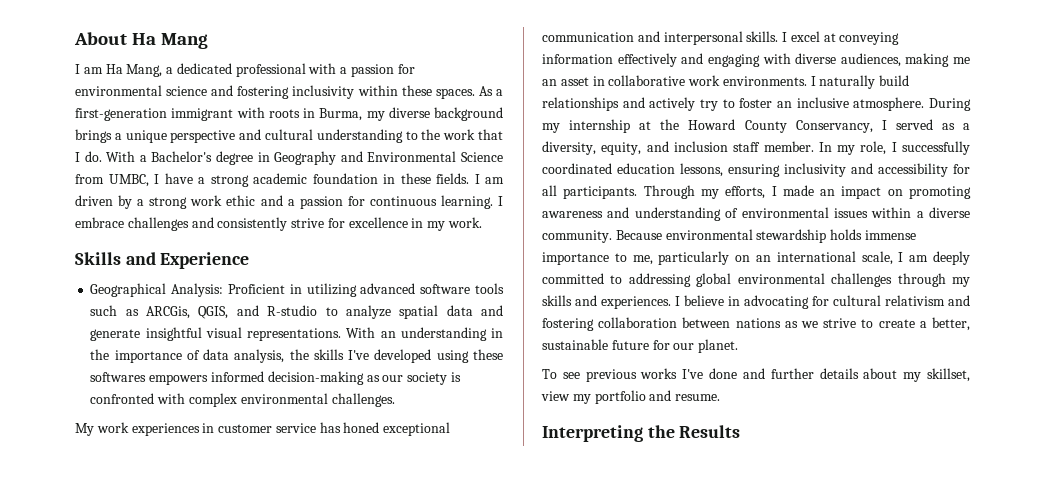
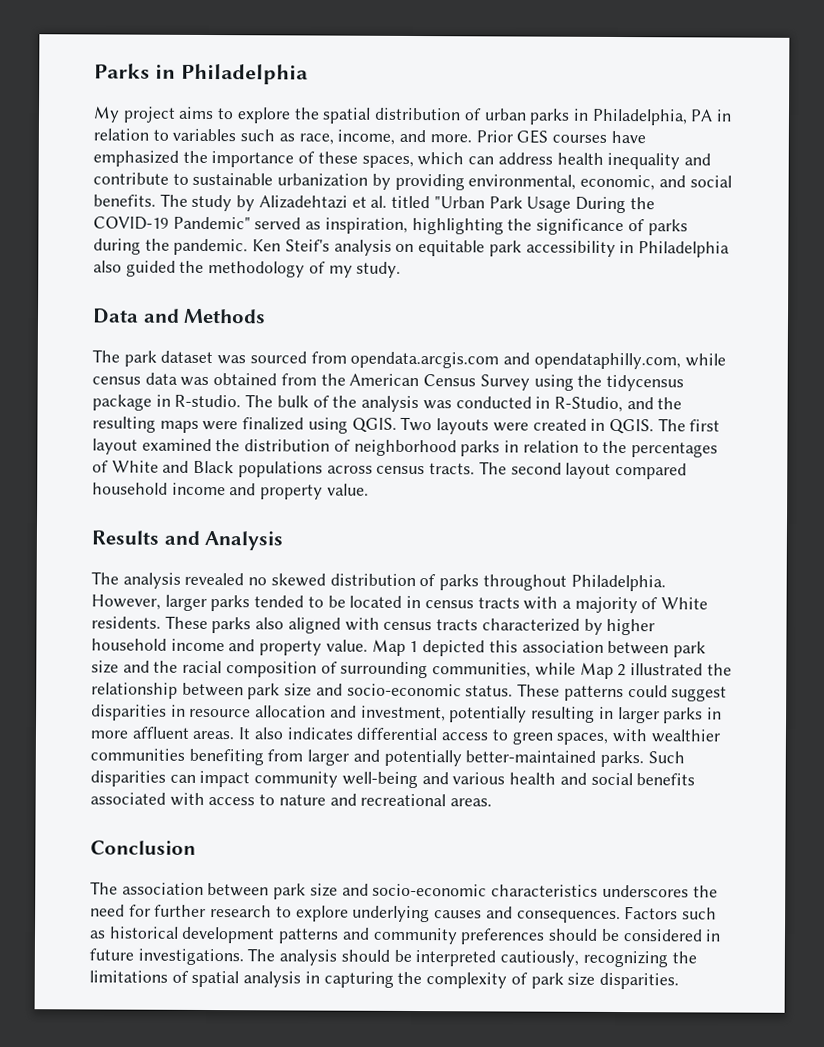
[74,32,209,49] [75,63,415,77] [75,85,503,99] [75,107,503,121] [75,129,504,143] [75,151,503,165] [75,173,504,187] [75,195,503,209] [75,217,483,231] [75,252,250,269] [90,283,505,297] [90,305,504,319] [90,327,503,341] [90,349,503,363] [90,371,461,385] [90,393,395,407] [75,422,451,436] [542,31,900,45] [542,53,970,67] [542,75,910,89] [542,97,971,111] [542,119,970,133] [542,141,970,155] [542,163,970,177] [542,185,972,199] [542,207,970,221] [542,229,916,243] [542,251,970,265] [542,273,970,287] [542,295,970,309] [542,317,970,331] [542,339,739,353] [542,368,970,382] [541,390,721,404] [542,425,741,442] About Ha Mang // I am Ha Mang, a dedicated professional with a passion for environmental science and fostering inclusivity within these spaces. As a first-generation immigrant with roots in Burma, my diverse background brings a unique perspective and cultural understanding to the work that I do. With a Bachelor's degree in Geography and Environmental Science from UMBC, I have a strong academic foundation in these fields. I am driven by a strong work ethic and a passion for continuous learning. I embrace challenges and consistently strive for excellence in my work. // Skills and Experience // Geographical Analysis: Proficient in utilizing advanced software tools such as ARCGis, QGIS, and R-studio to analyze spatial data and generate insightful visual representations. With an understanding in the importance of data analysis, the skills I've developed using these softwares empowers informed decision-making as our society is confronted with complex environmental challenges. // My work experiences in customer service has honed exceptional communication and interpersonal skills. I excel at conveying information effectively and engaging with diverse audiences, making me an asset in collaborative work environments. I naturally build relationships and actively try to foster an inclusive atmosphere. During my internship at the Howard County Conservancy, I served as a diversity, equity, and inclusion staff member. In my role, I successfully coordinated education lessons, ensuring inclusivity and accessibility for all participants. Through my efforts, I made an impact on promoting awareness and understanding of environmental issues within a diverse community. Because environmental stewardship holds immense importance to me, particularly on an international scale, I am deeply committed to addressing global environmental challenges through my skills and experiences. I believe in advocating for cultural relativism and fostering collaboration between nations as we strive to create a better, sustainable future for our planet. // To see previous works I've done and further details about my skillset, view my portfolio and resume. // Interpreting the Results -> [94,63,308,85] [93,106,733,126] [93,128,646,145] [93,150,711,170] [93,172,732,191] [93,193,655,214] [93,216,688,236] [93,238,730,258] [93,260,402,278] [92,308,267,324] [92,349,726,370] [92,372,684,392] [92,394,683,413] [92,416,721,435] [92,438,718,458] [92,460,687,480] [92,482,369,500] [91,530,284,551] [91,571,666,592] [91,594,709,614] [91,615,656,636] [91,638,706,658] [91,660,732,679] [91,682,728,702] [91,704,722,724] [90,726,720,745] [90,748,685,768] [90,770,696,789] [90,792,493,807] [90,840,196,855] [90,881,718,900] [90,904,717,924] [89,926,722,945] [89,948,697,968] [89,970,679,990] Parks in Philadelphia // My project aims to explore the spatial distribution of urban parks in Philadelphia, PA in relation to variables such as race, income, and more. Prior GES courses have emphasized the importance of these spaces, which can address health inequality and contribute to sustainable urbanization by providing environmental, economic, and social benefits. The study by Alizadehtazi et al. titled "Urban Park Usage During the COVID-19 Pandemic" served as inspiration, highlighting the significance of parks during the pandemic. Ken Steif's analysis on equitable park accessibility in Philadelphia also guided the methodology of my study. // Data and Methods // The park dataset was sourced from opendata.arcgis.com and opendataphilly.com, while census data was obtained from the American Census Survey using the tidycensus package in R-studio. The bulk of the analysis was conducted in R-Studio, and the resulting maps were finalized using QGIS. Two layouts were created in QGIS. The first layout examined the distribution of neighborhood parks in relation to the percentages of White and Black populations across census tracts. The second layout compared household income and property value. // Results and Analysis // The analysis revealed no skewed distribution of parks throughout Philadelphia. However, larger parks tended to be located in census tracts with a majority of White residents. These parks also aligned with census tracts characterized by higher household income and property value. Map 1 depicted this association between park size and the racial composition of surrounding communities, while Map 2 illustrated the relationship between park size and socio-economic status. These patterns could suggest disparities in resource allocation and investment, potentially resulting in larger parks in more affluent areas. It also indicates differential access to green spaces, with wealthier communities benefiting from larger and potentially better-maintained parks. Such disparities can impact community well-being and various health and social benefits associated with access to nature and recreational areas. // Conclusion // The association between park size and socio-economic characteristics underscores the need for further research to explore underlying causes and consequences. Factors such as historical development patterns and community preferences should be considered in future investigations. The analysis should be interpreted cautiously, recognizing the limitations of spatial analysis in capturing the complexity of park size disparities.

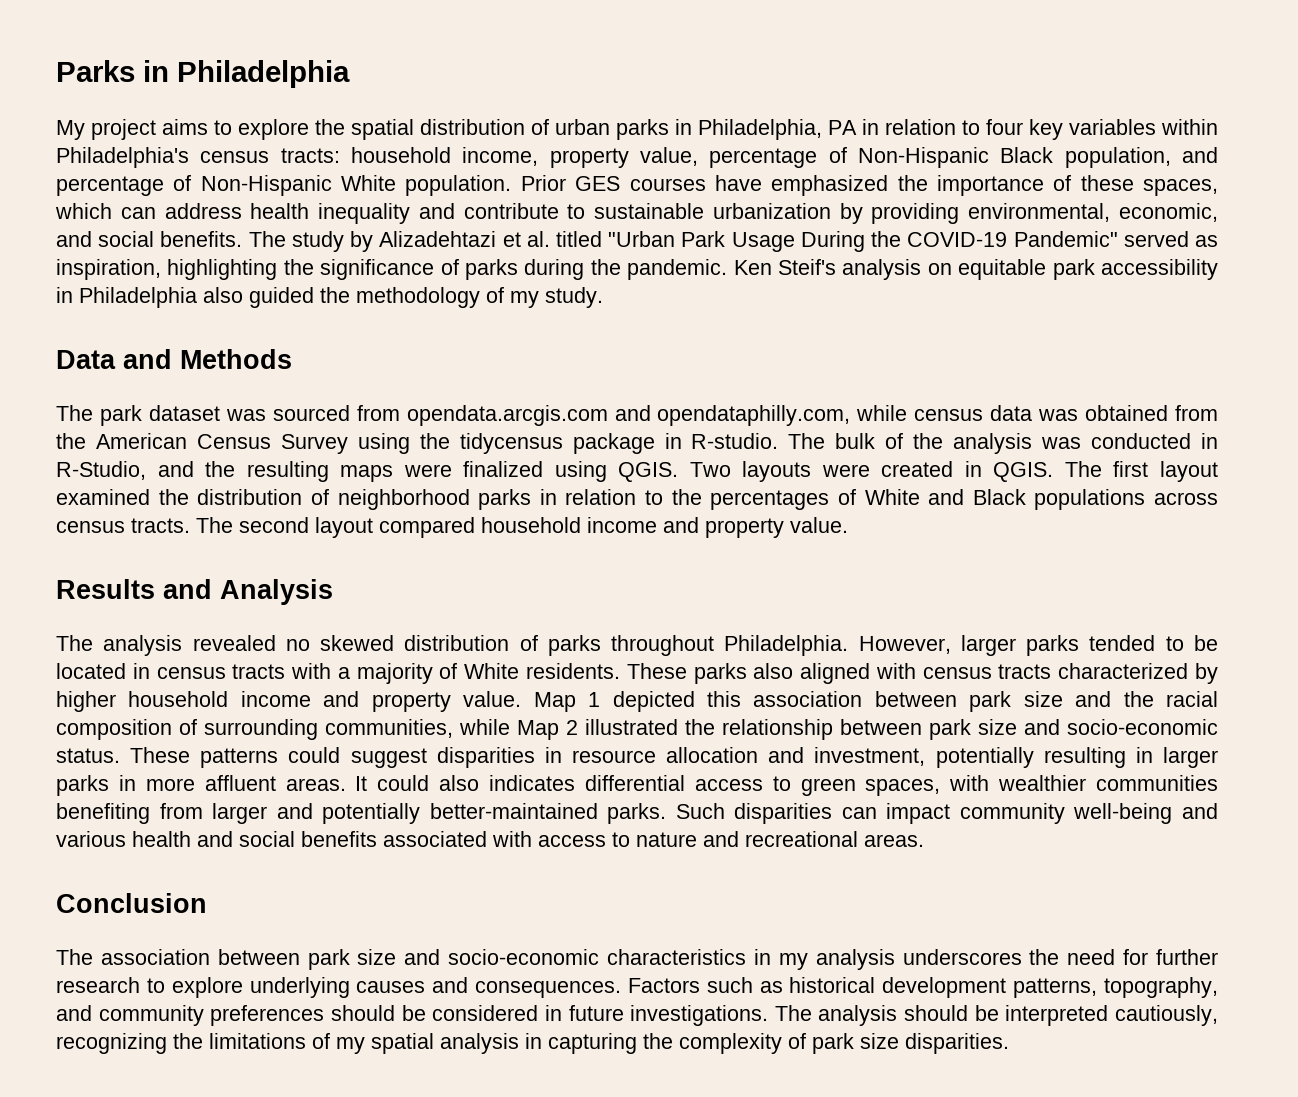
[172,128,472,145] variables such as race, income, and more. -> [986,119,1218,140] [56,147,1219,168] [56,175,512,196] four key variables within Philadelphia's census tracts: household income, property value, percentage of Non-Hispanic Black population, and percentage of Non-Hispanic White population.
(252, 733) none -> [377,775,430,791] could
(599, 890) none -> [753,949,895,970] in my analysis
[278,928,340,944] patterns -> [1013,977,1218,998] patterns, topography,
(189, 976) none -> [336,1037,365,1054] my

